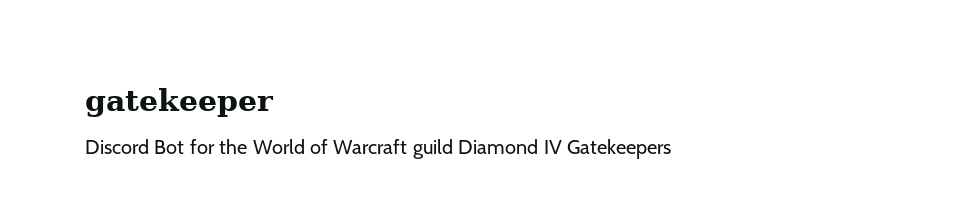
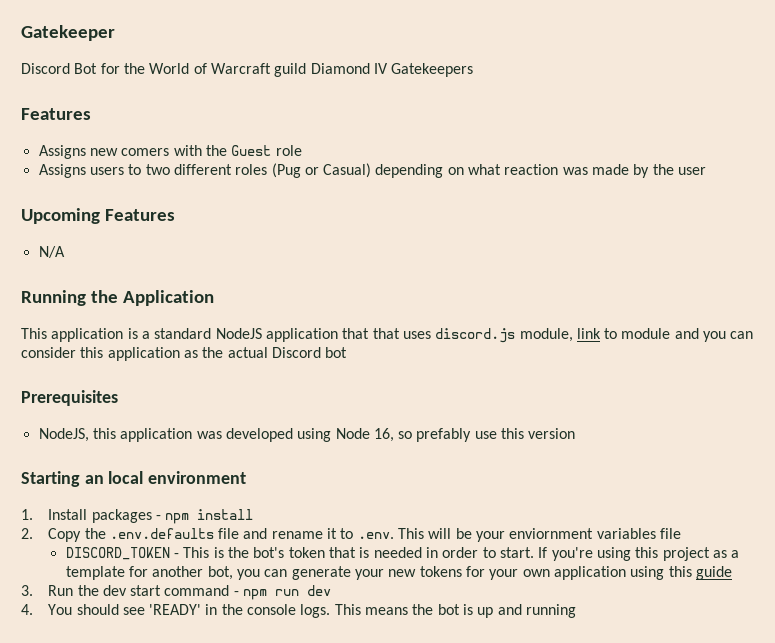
[85,88,274,117] gatekeeper -> [21,25,115,41] Gatekeeper
(671, 149) none -> [21,108,91,120] [38,145,302,159] [38,163,707,178] [21,208,175,224] [38,246,65,258] [21,290,214,306] [21,328,754,343] [21,347,348,361] [21,390,118,406] [38,428,576,442] [21,471,247,487] [21,509,254,524] [21,528,682,542] [65,547,740,561] [65,566,732,580] [21,585,332,600] [21,604,577,618] // Features // Assigns new comers with the Guest role // Assigns users to two different roles (Pug or Casual) depending on what reaction was made by the user // Upcoming Features // N/A // Running the Application // This application is a standard NodeJS application that that uses discord.js module, link to module and you can consider this application as the actual Discord bot // Prerequisites // NodeJS, this application was developed using Node 16, so prefably use this version // Starting an local environment // 1. Install packages - npm install // 2. Copy the .env.defaults file and rename it to .env. This will be your enviornment variables file // DISCORD_TOKEN - This is the bot's token that is needed in order to start. If you're using this project as a template for another bot, you can generate your new tokens for your own application using this guide // 3. Run the dev start command - npm run dev // 4. You should see 'READY' in the console logs. This means the bot is up and running

